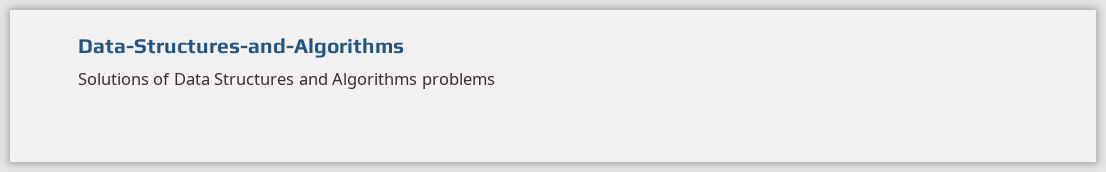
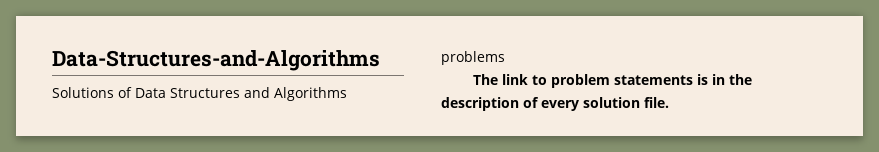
(495, 81) none -> [472,74,752,88] [441,97,669,111] // The link to problem statements is in the description of every solution file.

